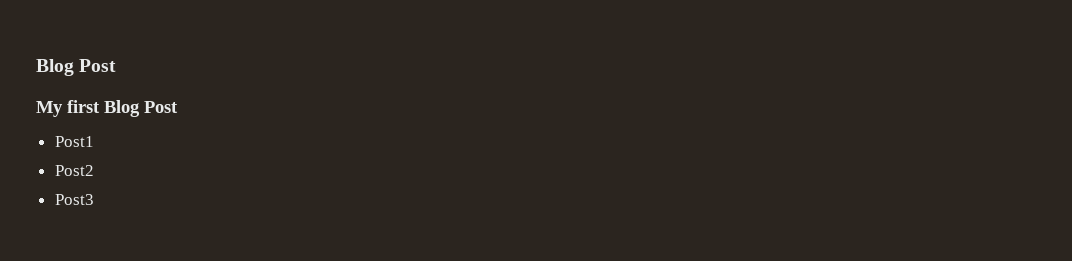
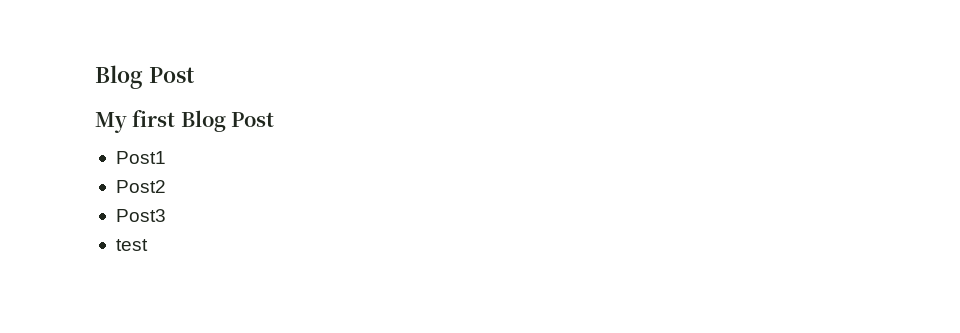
(94, 199) none -> [115,239,148,251] // test

